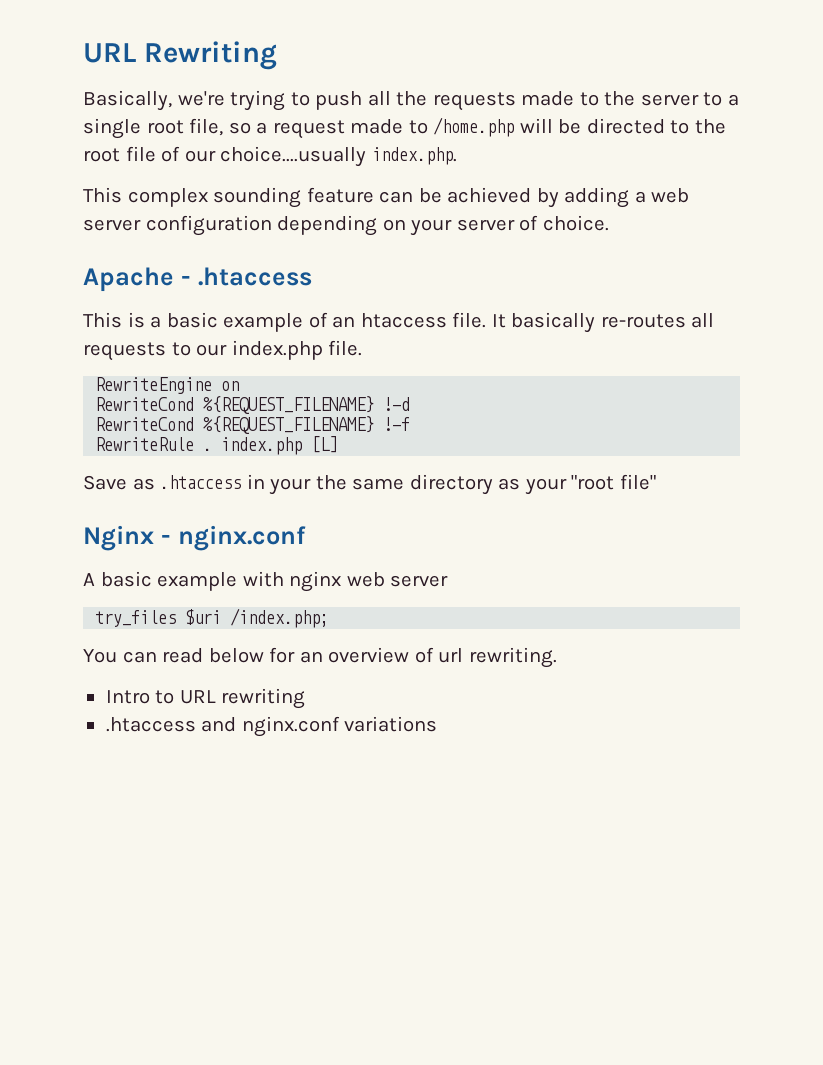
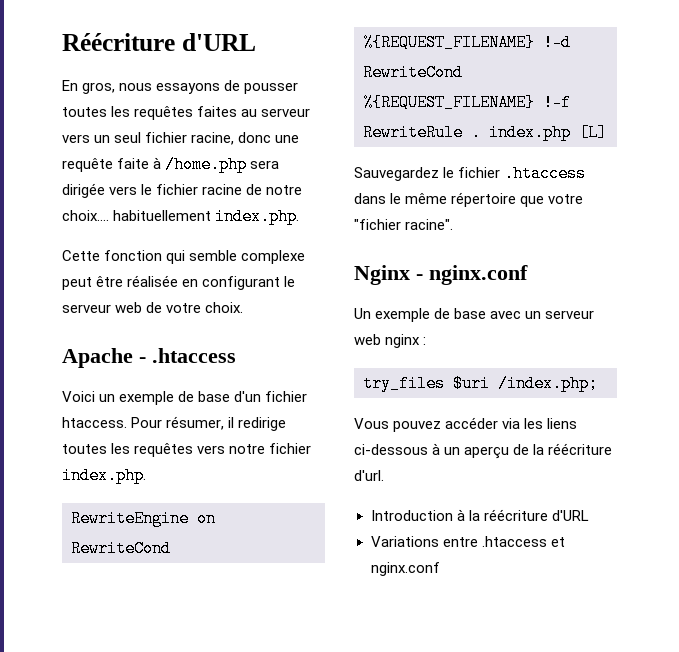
[83,41,277,70] [83,90,739,111] [83,117,726,139] [83,146,457,167] [83,187,690,208] [83,215,609,236] [83,267,312,292] [83,312,715,333] [83,340,363,361] URL Rewriting // Basically, we're trying to push all the requests made to the server to a single root file, so a request made to /home.php will be directed to the root file of our choice....usually index.php. // This complex sounding feature can be achieved by adding a web server configuration depending on your server of choice. // Apache - .htaccess // This is a basic example of an htaccess file. It basically re-routes all requests to our index.php file. -> [62,33,256,51] [62,80,299,94] [62,106,311,120] [62,132,300,145] [62,156,280,173] [62,183,303,198] [62,208,300,225] [62,250,306,264] [62,275,296,290] [62,302,244,313] [62,348,236,368] [62,391,308,405] [62,416,287,431] [62,443,312,457] [62,467,146,484] Réécriture d'URL // En gros, nous essayons de pousser toutes les requêtes faites au serveur vers un seul fichier racine, donc une requête faite à /home.php sera dirigée vers le fichier racine de notre choix.... habituellement index.php. // Cette fonction qui semble complexe peut être réalisée en configurant le serveur web de votre choix. // Apache - .htaccess // Voici un exemple de base d'un fichier htaccess. Pour résumer, il redirige toutes les requêtes vers notre fichier index.php.
[83,474,656,495] [83,525,306,551] [83,571,449,592] [95,608,330,628] [83,647,557,668] [105,688,306,709] [105,716,438,737] Save as .htaccess in your the same directory as your "root file" // Nginx - nginx.conf // A basic example with nginx web server // try_files $uri /index.php; // You can read below for an overview of url rewriting. // Intro to URL rewriting // .htaccess and nginx.conf variations -> [354,165,587,182] [354,192,584,207] [354,219,454,230] [354,265,528,285] [354,308,595,322] [354,334,427,348] [363,375,598,392] [354,417,578,432] [354,443,613,459] [354,470,384,481] [370,509,589,521] [370,536,565,547] [370,562,440,576] Sauvegardez le fichier .htaccess dans le même répertoire que votre "fichier racine". // Nginx - nginx.conf // Un exemple de base avec un serveur web nginx : // try_files $uri /index.php; // Vous pouvez accéder via les liens ci-dessous à un aperçu de la réécriture d'url. // Introduction à la réécriture d'URL // Variations entre .htaccess et nginx.conf

